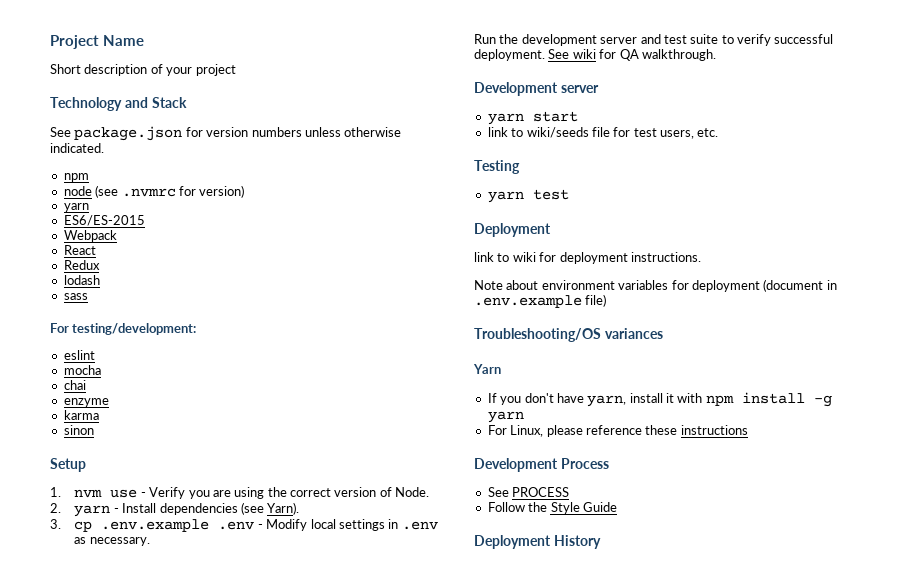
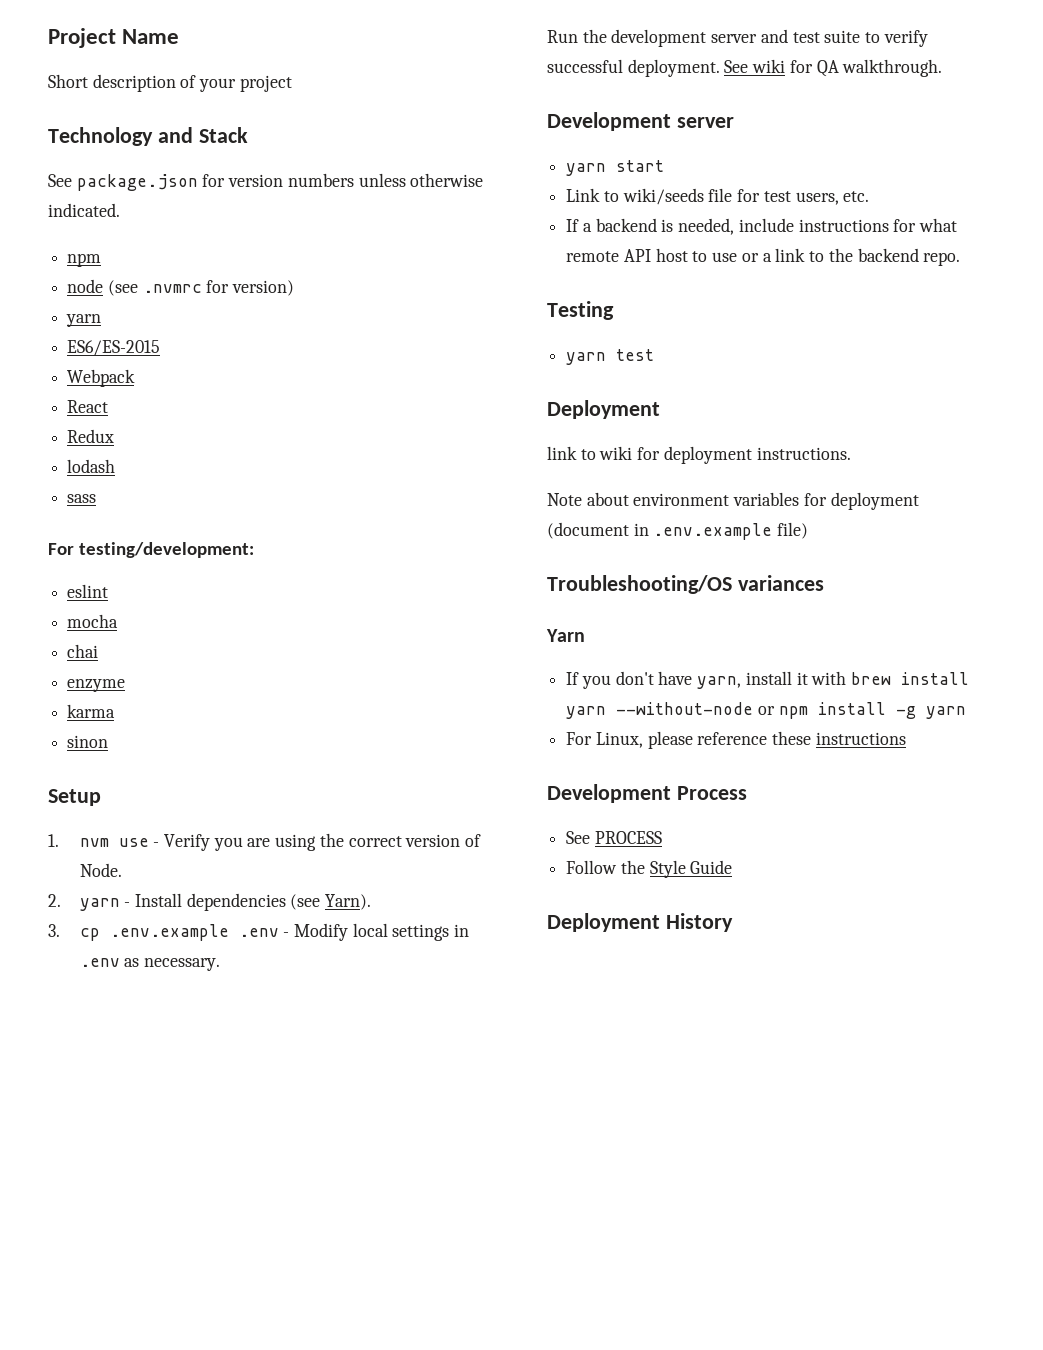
[487,127,508,137] link -> [566,188,601,202] Link
(719, 132) none -> [566,218,958,235] [566,248,961,266] // If a backend is needed, include instructions for what remote API host to use or a link to the backend repo.
(703, 398) none -> [851,672,970,685] [566,702,775,719] brew install yarn --without-node or

